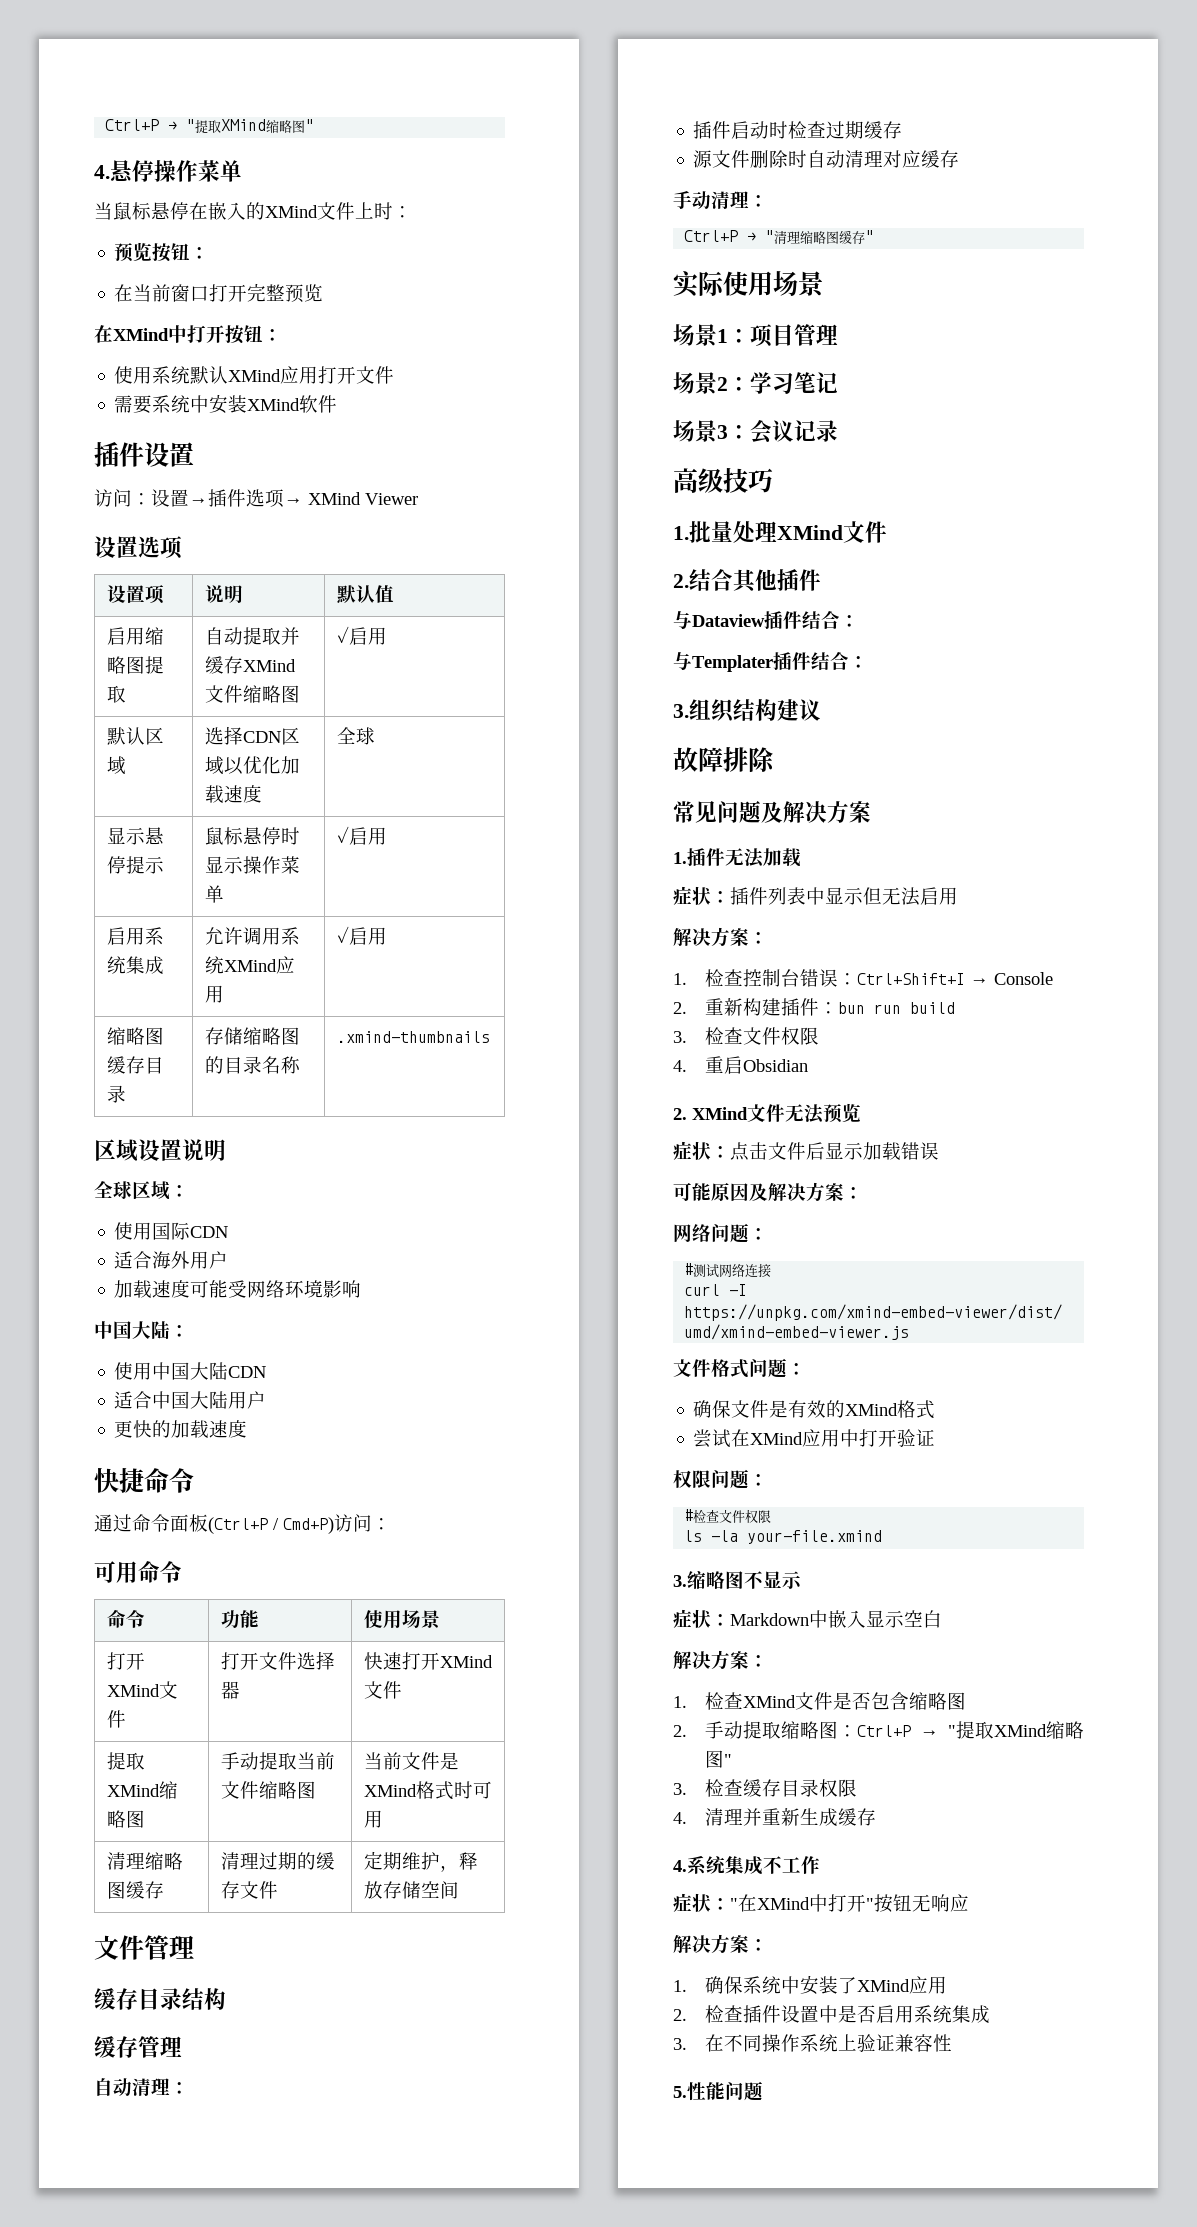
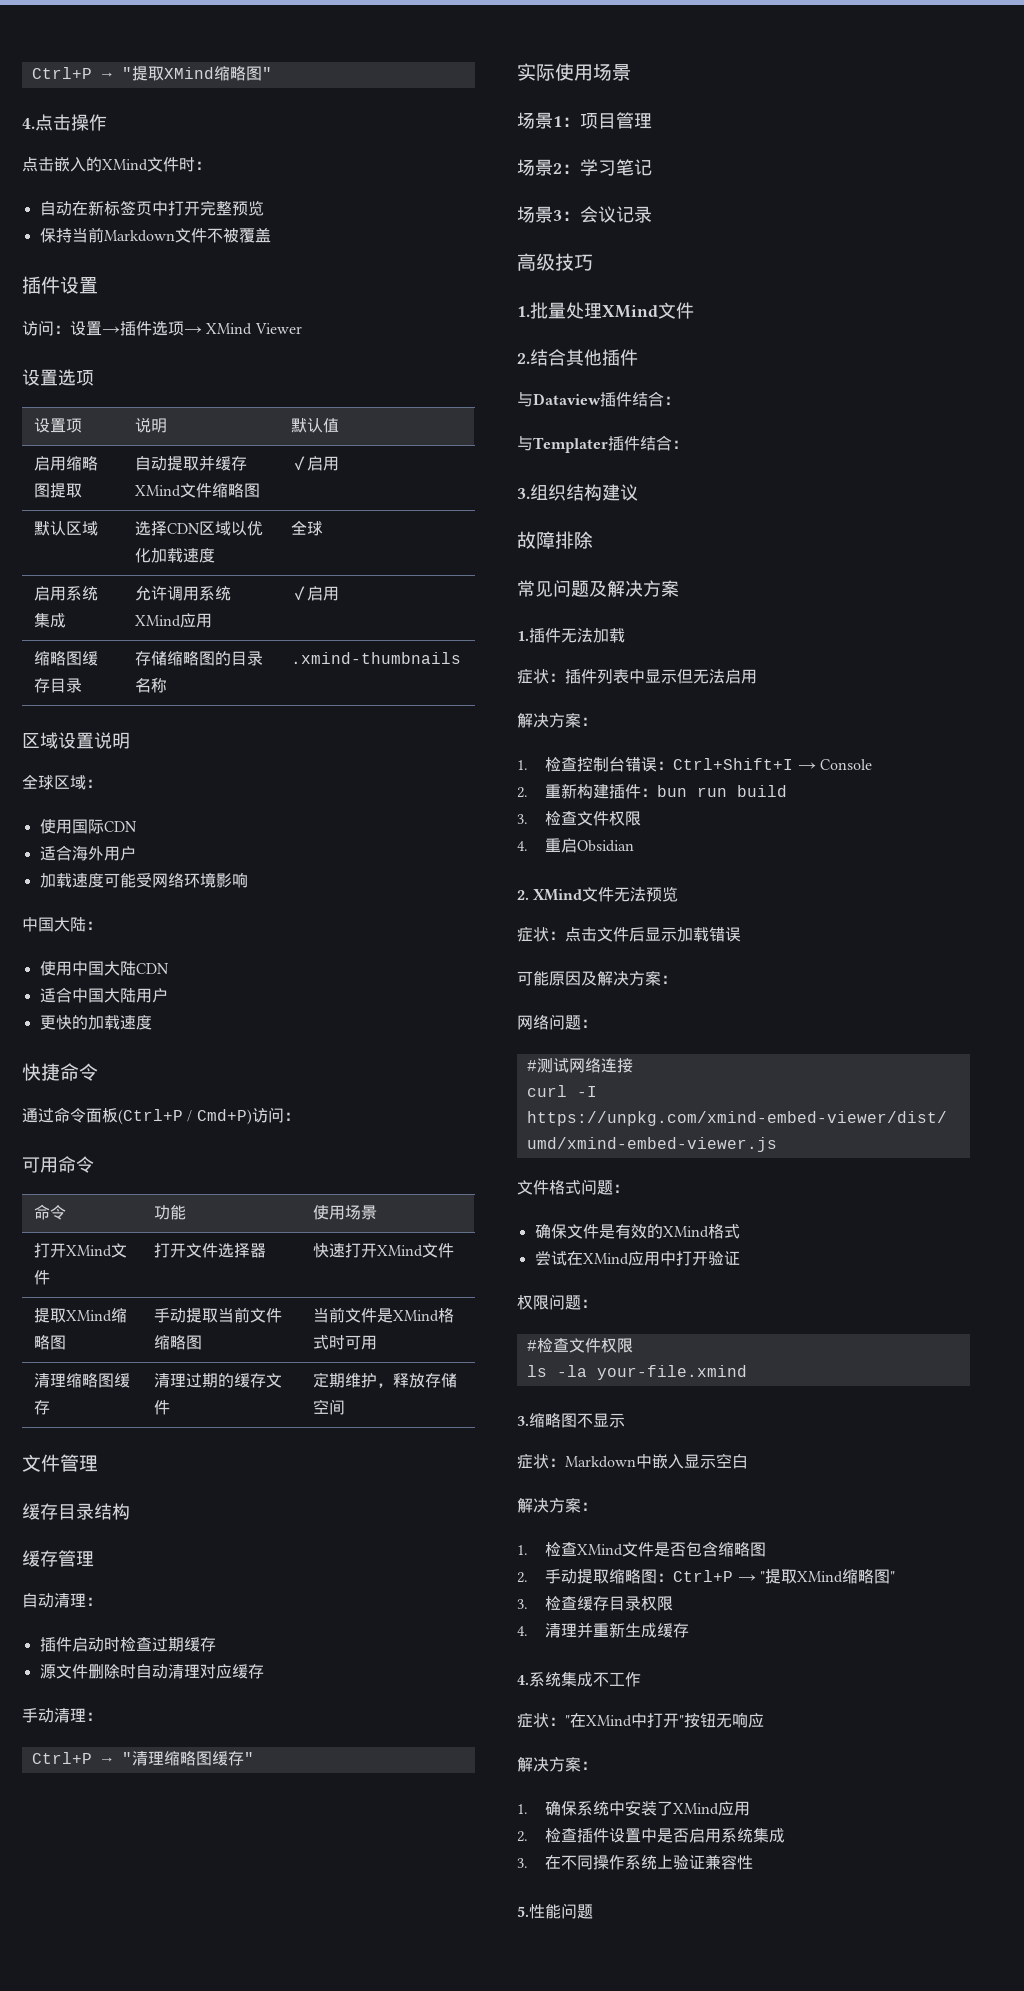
[110,160,242,182] [94,202,208,220] 悬停操作菜单 // 当鼠标悬停在 -> [35,114,107,131] [22,157,54,172] 点击操作 // 点击
[355,202,374,219] 上 -> (179, 164) none
[114,242,210,262] [114,283,324,303] [94,325,282,344] [114,366,395,384] [114,394,338,414] 预览按钮： // 在当前窗口打开完整预览 // 在XMind中打开按钮： // 使用系统默认XMind应用打开文件 // 需要系统中安装XMind软件 -> [39,200,264,216] [39,227,271,243] 自动在新标签页中打开完整预览 // 保持当前Markdown文件不被覆盖
[106,827,164,845] [106,856,164,874] [204,827,300,845] [204,856,300,874] [204,885,224,903] [336,826,387,845] // 显示悬停提示 | 鼠标悬停时显示操作菜单 | ✓启用 -> (323, 528) none

